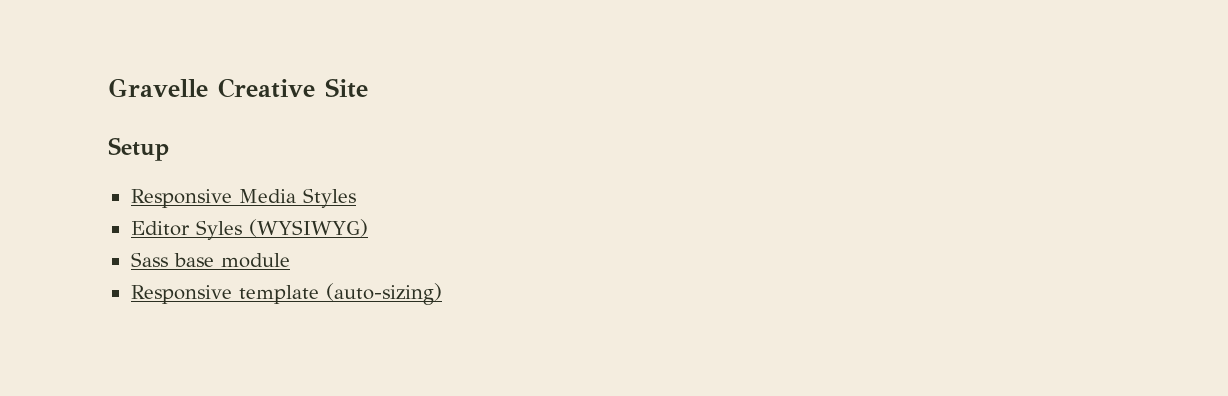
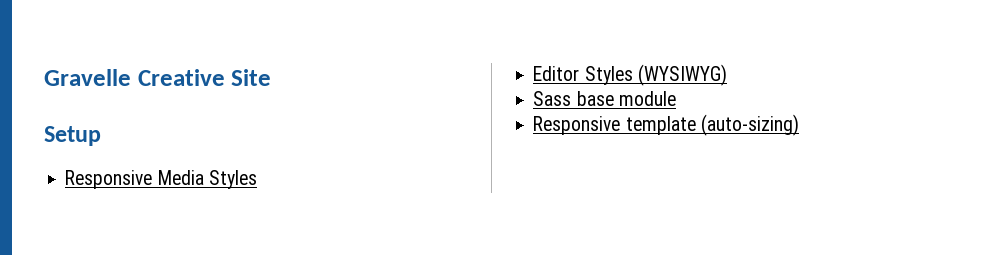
[195,220,242,240] Syles -> [584,66,633,85] Styles

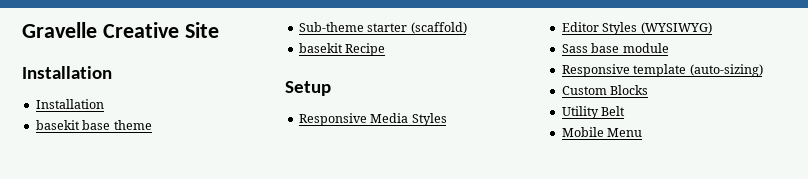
(272, 77) none -> [22,66,112,79] [35,99,104,109] [35,120,152,130] [298,22,467,34] [298,43,386,56] // Installation // Installation // basekit base theme // Sub-theme starter (scaffold) // basekit Recipe
(799, 125) none -> [561,85,649,95] [561,106,626,119] [561,127,643,137] // Custom Blocks // Utility Belt // Mobile Menu

